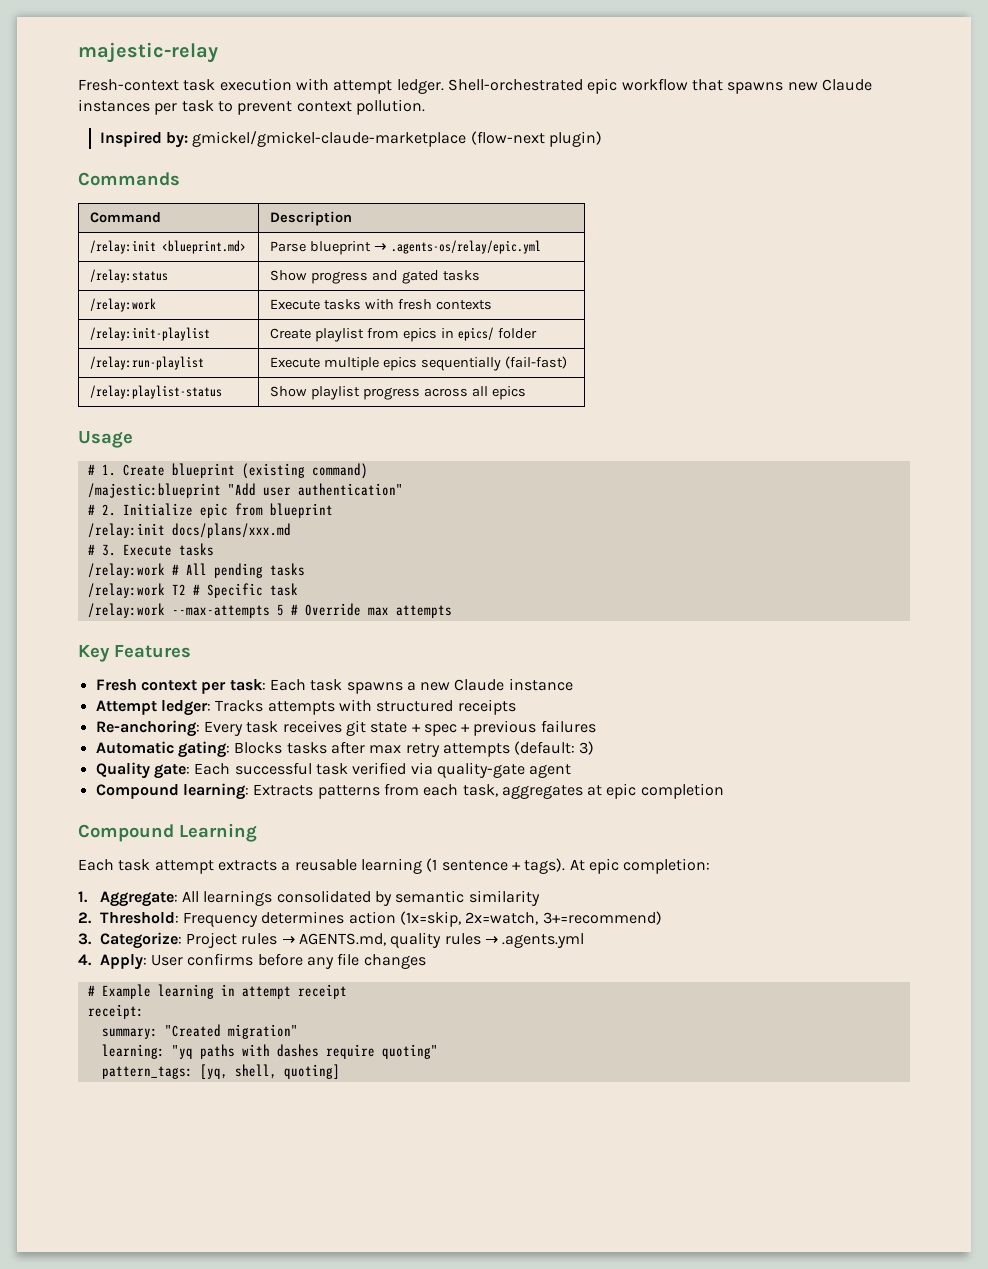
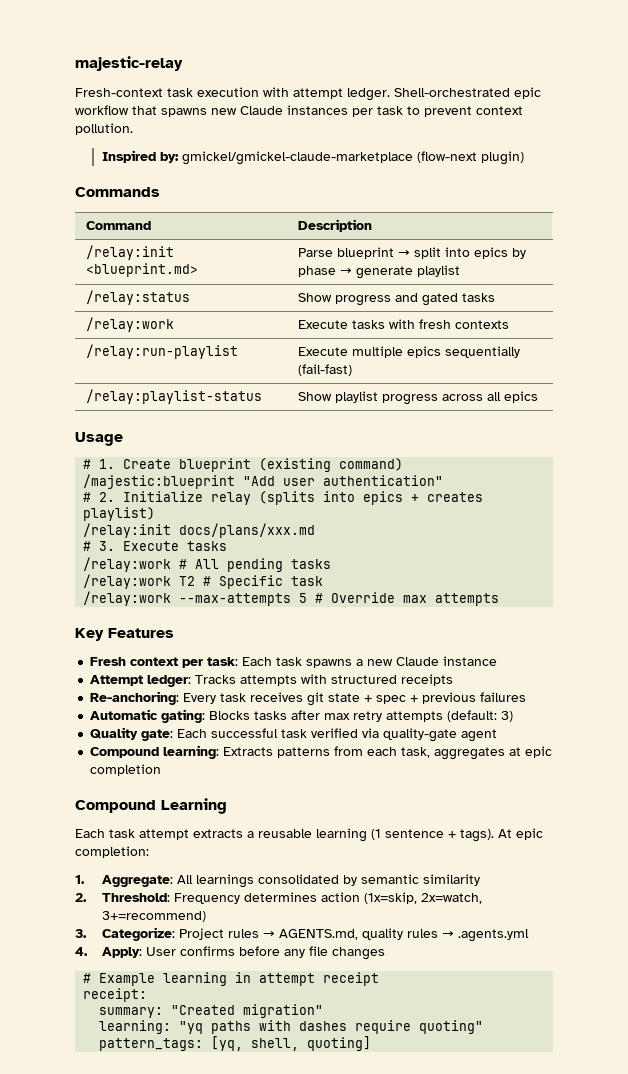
[390,240,541,254] .agents-os/relay/epic.yml -> [413,247,526,259] [297,265,460,279] split into epics by phase → generate playlist
[90,327,211,341] [270,327,537,342] // /relay:init-playlist | Create playlist from epics in epics/ folder -> (509, 324) none
[199,503,333,518] epic from blueprint -> [211,491,484,505] [83,507,156,521] relay (splits into epics + creates playlist)

